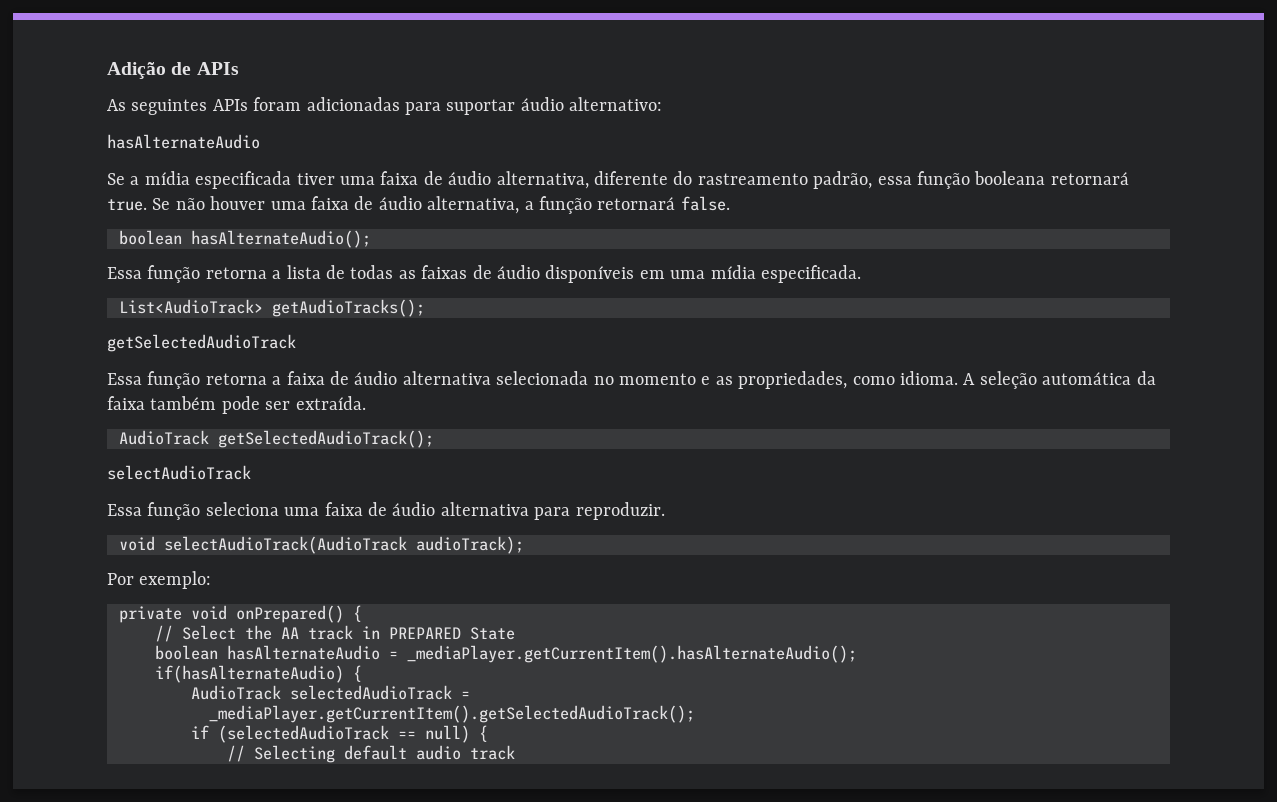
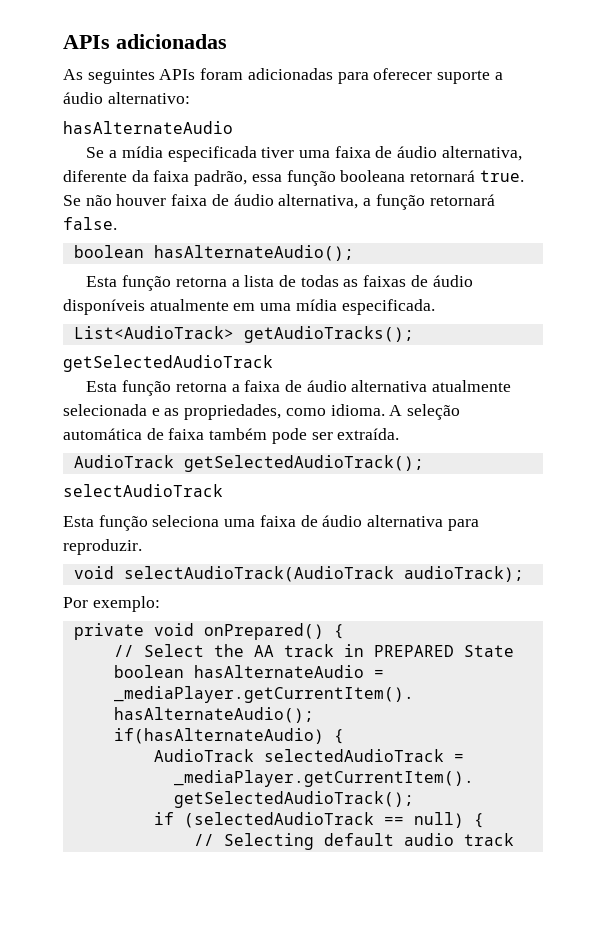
[107,62,239,79] Adição de APIs -> [63,34,227,49] APIs adicionadas
[446,99,516,115] suportar -> [373,68,503,84] oferecer suporte a
[673,171,808,185] do rastreamento -> [131,170,190,182] da faixa
[270,201,306,210] uma -> (167, 200) none
[107,267,142,279] Essa -> [86,276,118,287] Esta
(635, 274) none -> [149,299,229,311] atualmente
[107,373,142,385] Essa -> [86,381,118,392] Esta
[496,371,696,385] selecionada no momento -> [432,380,512,392] [63,404,147,416] atualmente selecionada
[1136,371,1156,385] da -> [146,428,164,440] de
[107,504,142,516] Essa -> [63,516,94,527] Esta

